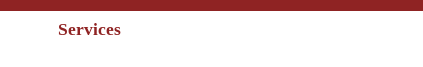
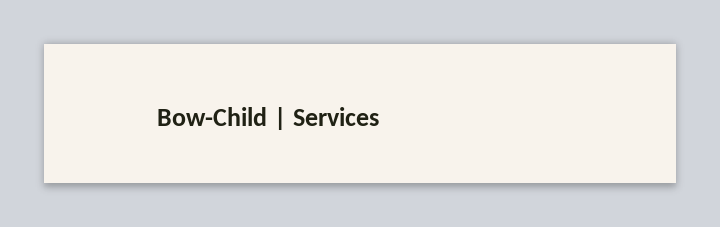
(58, 29) none -> [157,107,287,130] Bow-Child |

